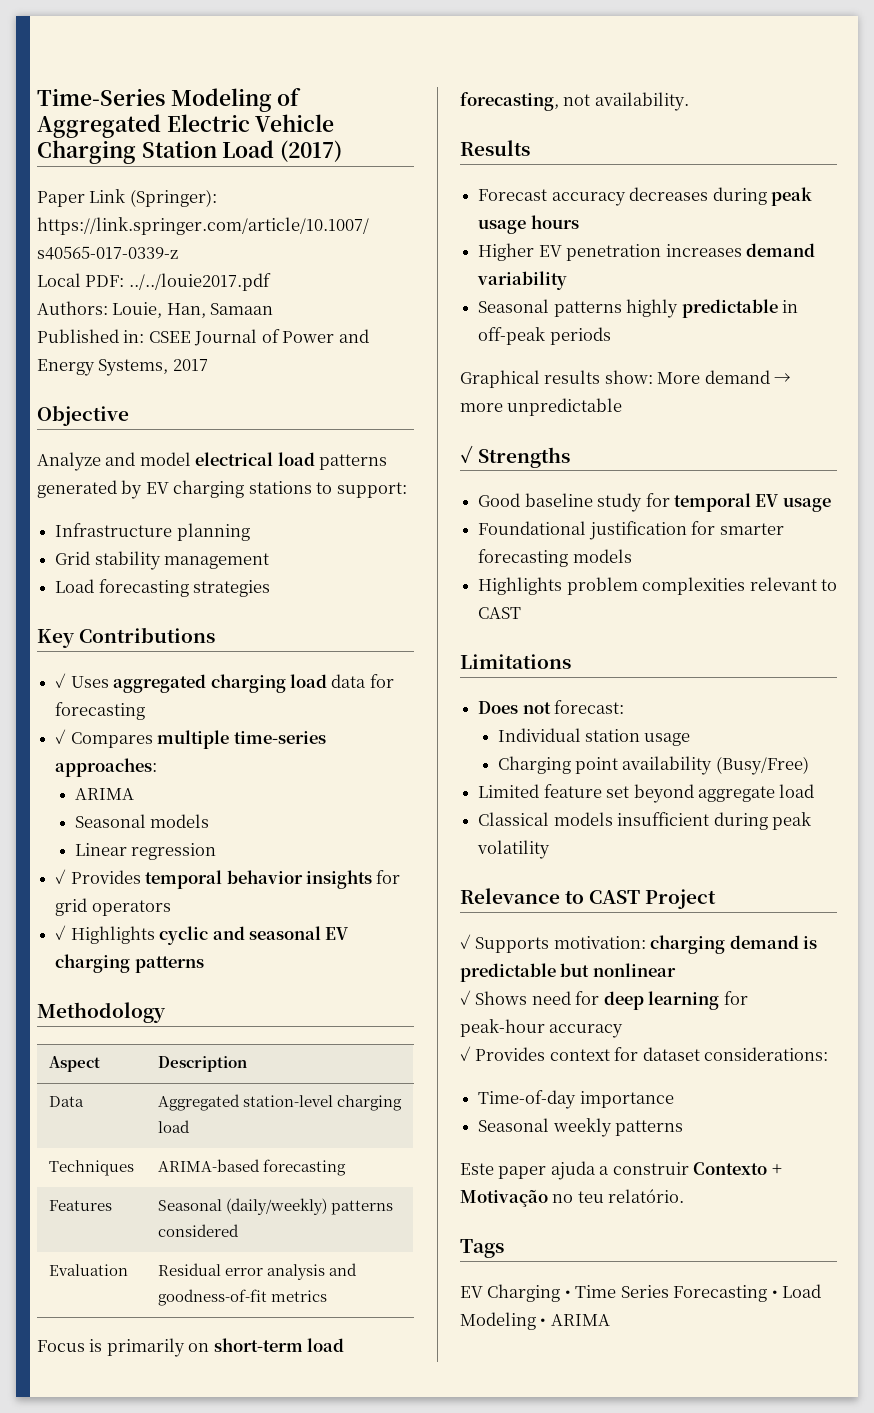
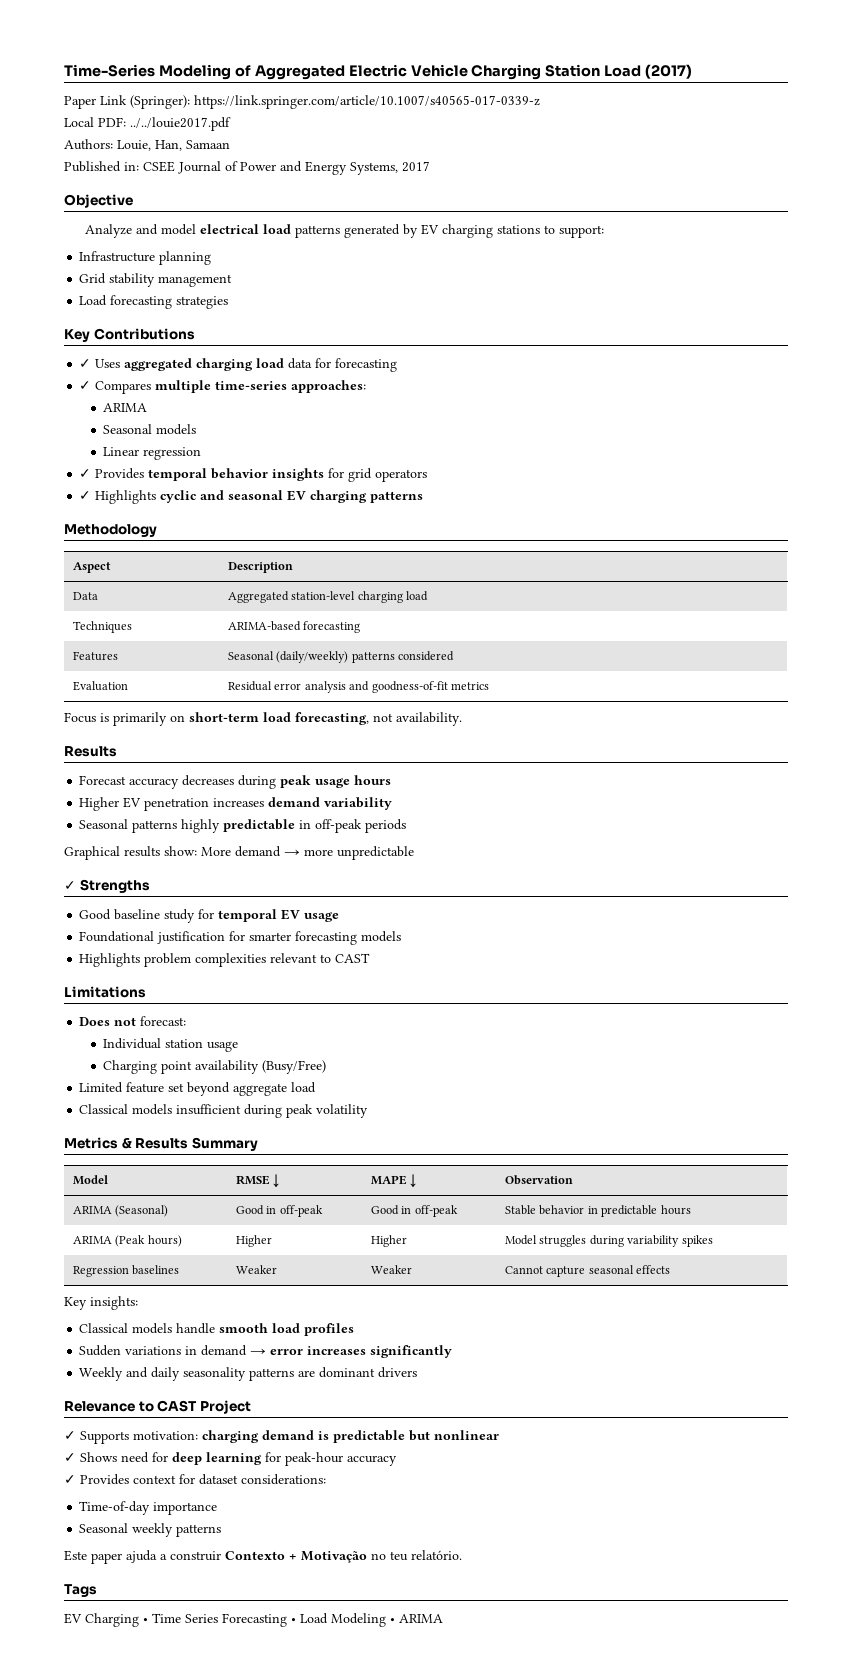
(551, 849) none -> [64,1137,258,1151] [73,1175,109,1185] [236,1174,280,1187] [371,1174,417,1187] [505,1175,574,1185] [73,1205,169,1217] [236,1205,323,1217] [371,1205,458,1217] [505,1205,691,1217] [73,1235,182,1247] [236,1235,273,1247] [371,1235,408,1247] [505,1235,713,1247] [73,1265,180,1277] [236,1265,278,1274] [371,1265,413,1274] [505,1265,671,1277] [64,1296,138,1310] [79,1323,355,1336] [79,1345,453,1358] [79,1367,418,1381] // Metrics & Results Summary // Model | RMSE ↓ | MAPE ↓ | Observation // ARIMA (Seasonal) | Good in off-peak | Good in off-peak | Stable behavior in predictable hours // ARIMA (Peak hours) | Higher | Higher | Model struggles during variability spikes // Regression baselines | Weaker | Weaker | Cannot capture seasonal effects // Key insights: // Classical models handle smooth load profiles // Sudden variations in demand → error increases significantly // Weekly and daily seasonality patterns are dominant drivers

